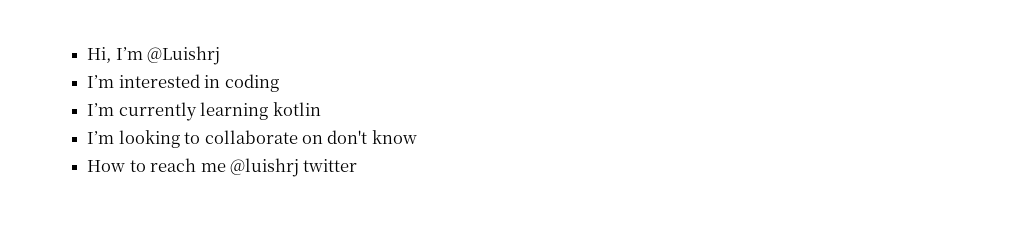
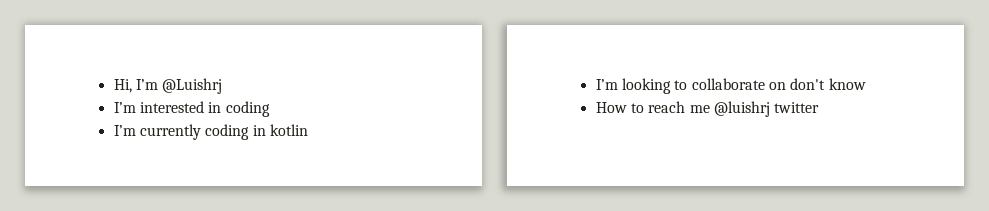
[200,102,269,120] learning -> [205,124,266,140] coding in

